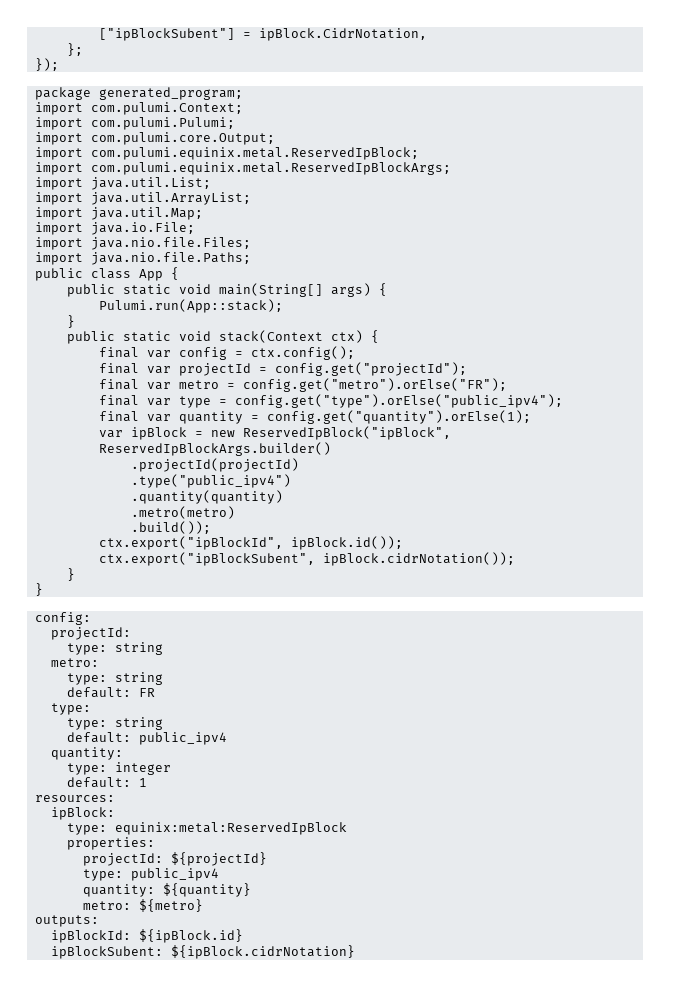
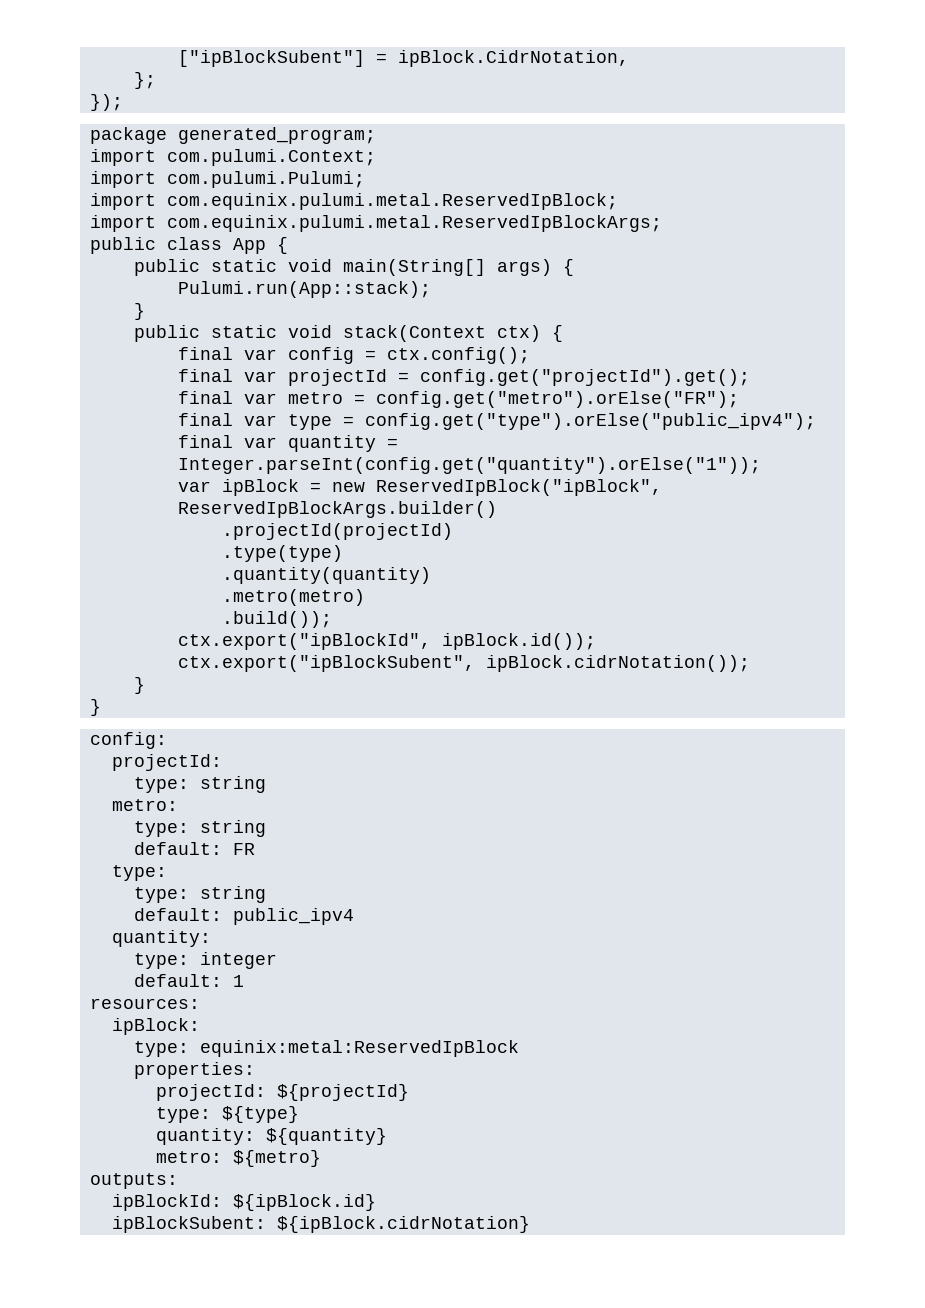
[90,132,275,145] [34,147,419,160] [34,162,451,175] [34,177,211,190] [34,192,251,205] [34,207,203,220] [34,222,195,235] [34,237,251,250] [34,252,251,265] com.pulumi.core.Output; // import com.pulumi.equinix.metal.ReservedIpBlock; // import com.pulumi.equinix.metal.ReservedIpBlockArgs; // import java.util.List; // import java.util.ArrayList; // import java.util.Map; // import java.io.File; // import java.nio.file.Files; // import java.nio.file.Paths; -> [166,193,618,210] [89,215,662,232] com.equinix.pulumi.metal.ReservedIpBlock; // import com.equinix.pulumi.metal.ReservedIpBlockArgs;
[274,362,467,376] config.get("projectId"); -> [419,369,750,386] config.get("projectId").get();
[266,410,531,424] config.get("quantity").orElse(1); -> [177,457,761,474] Integer.parseInt(config.get("quantity").orElse("1"));
[130,474,291,488] .type("public_ipv4") -> [221,545,343,562] .type(type)
[130,868,219,881] public_ipv4 -> [221,1106,299,1123] ${type}

